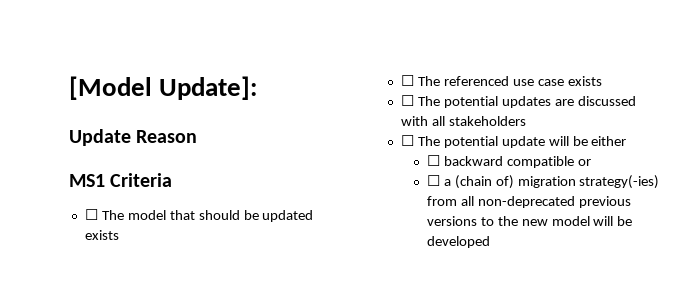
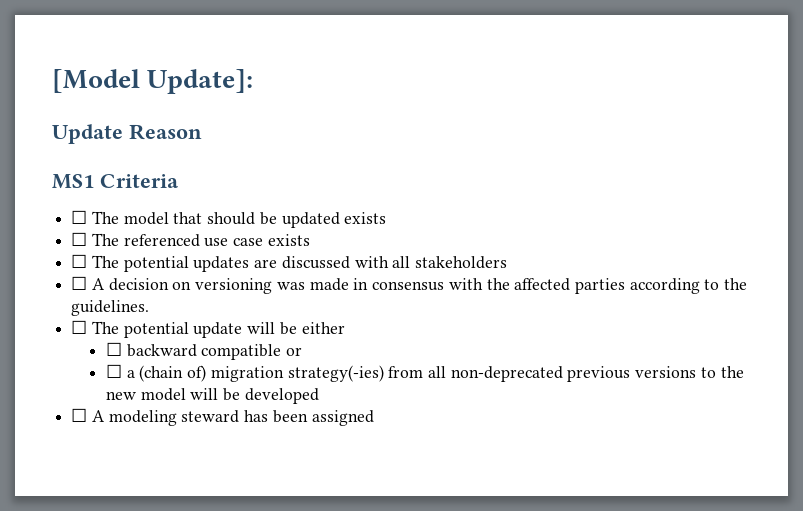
(526, 121) none -> [71,276,748,294] [71,300,150,316] // ☐ A decision on versioning was made in consensus with the affected parties according to the guidelines.
(490, 242) none -> [71,408,374,426] // ☐ A modeling steward has been assigned

